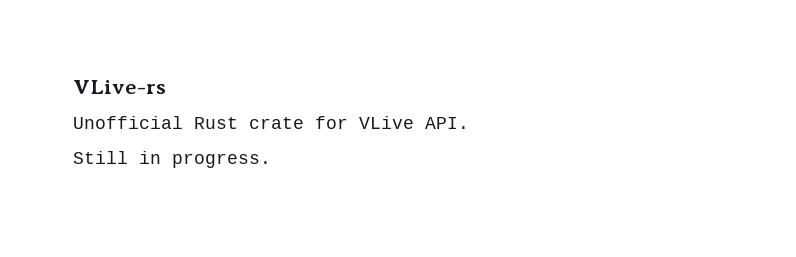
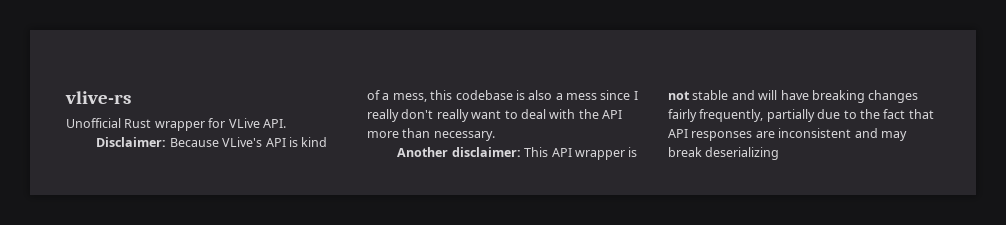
[73,80,166,94] VLive-rs -> [65,91,131,104] vlive-rs
[249,117,304,129] crate -> [154,121,205,131] wrapper
[73,151,271,168] Still in progress. -> [96,137,328,147] [367,90,638,102] [367,109,622,122] [367,128,495,141] [397,147,638,160] [668,90,919,103] [668,109,934,122] [668,128,907,141] [668,147,780,160] Disclaimer: Because VLive's API is kind of a mess, this codebase is also a mess since I really don't really want to deal with the API more than necessary. // Another disclaimer: This API wrapper is not stable and will have breaking changes fairly frequently, partially due to the fact that API responses are inconsistent and may break deserializing

